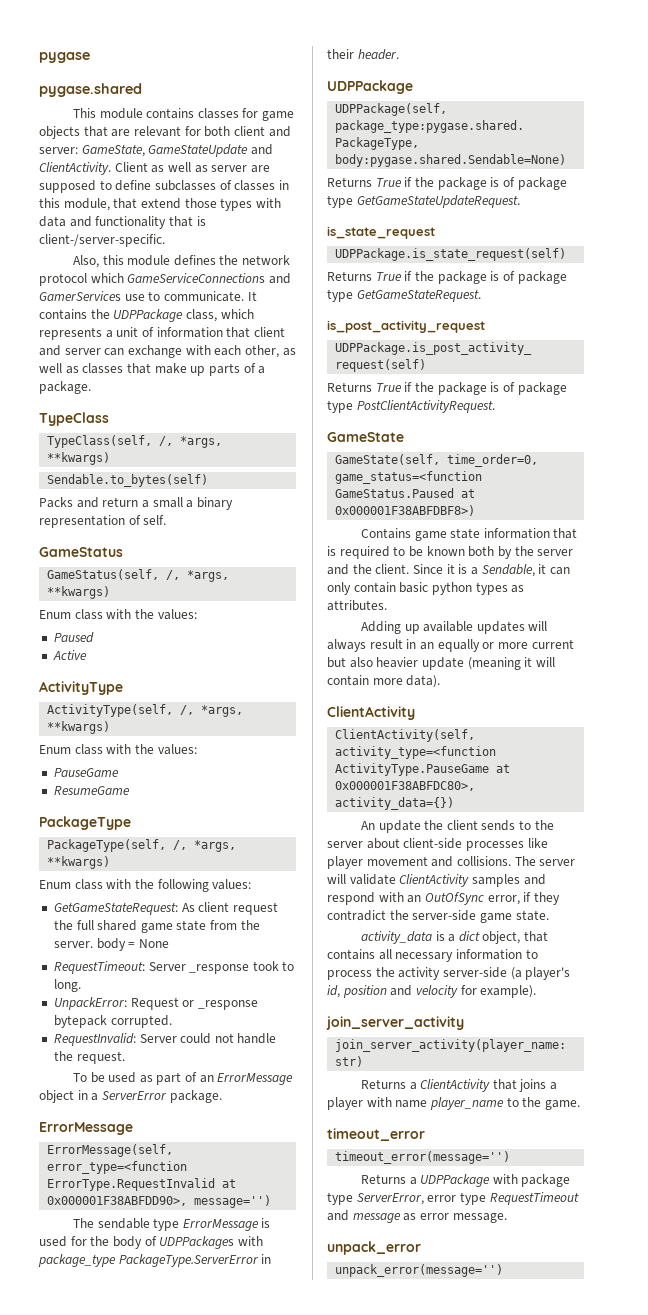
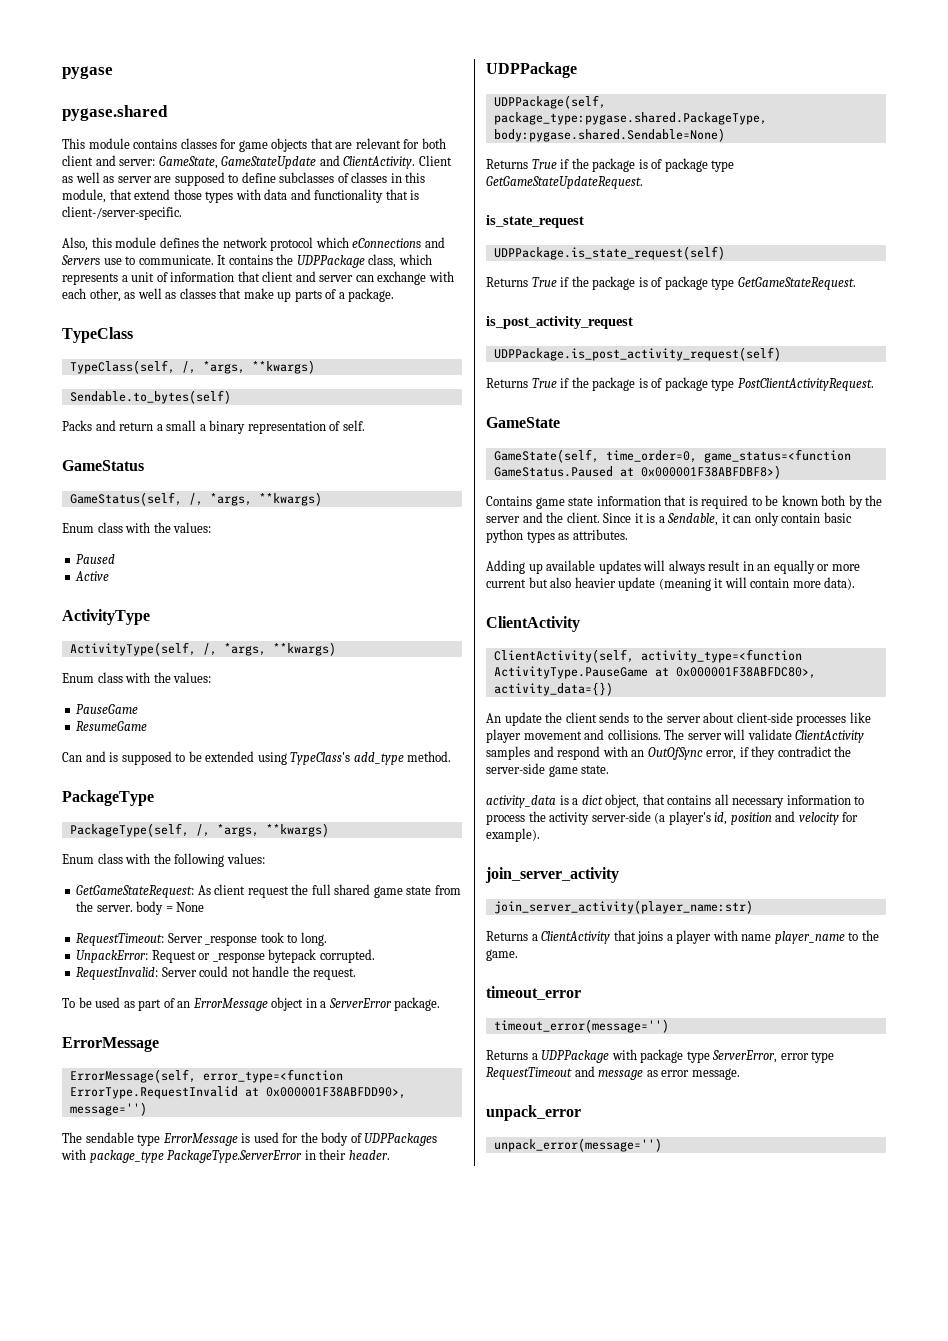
[127,273,291,284] [39,291,121,301] GameServiceConnections and GamerServices -> [352,237,445,248] [61,255,100,265] eConnections and Servers
(130, 790) none -> [62,751,452,765] // Can and is supposed to be extended using TypeClass's add_type method.

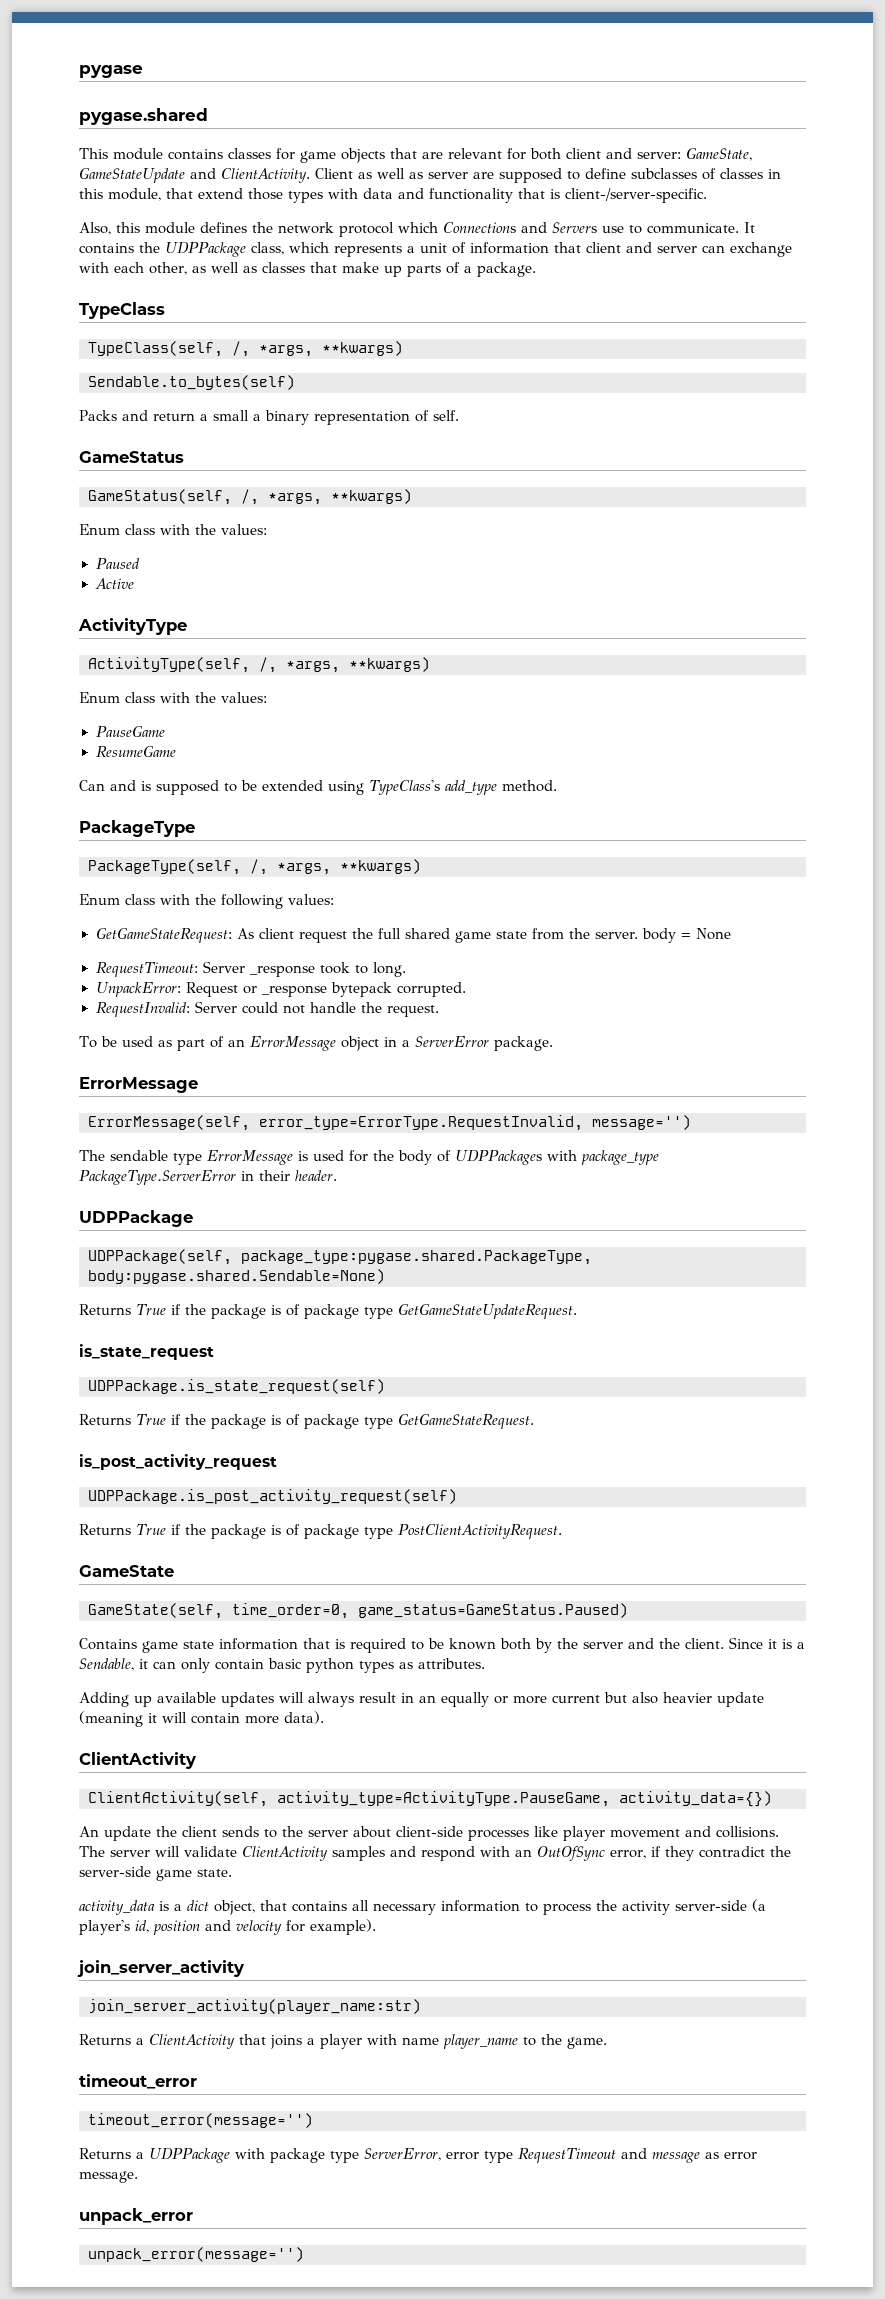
[352,238,422,248] eConnections -> [443,222,516,233] Connections
[202,1069,343,1083] [69,1086,406,1099] error_type=<function ErrorType.RequestInvalid at 0x000001F38ABFDD90>, -> [259,1115,583,1131] error_type=ErrorType.RequestInvalid,
[703,449,851,463] [493,465,781,479] game_status=<function GameStatus.Paused at 0x000001F38ABFDBF8>) -> [358,1603,628,1618] game_status=GameStatus.Paused)
[640,649,802,663] [493,666,816,679] activity_type=<function ActivityType.PauseGame at 0x000001F38ABFDC80>, -> [277,1791,610,1807] activity_type=ActivityType.PauseGame,

